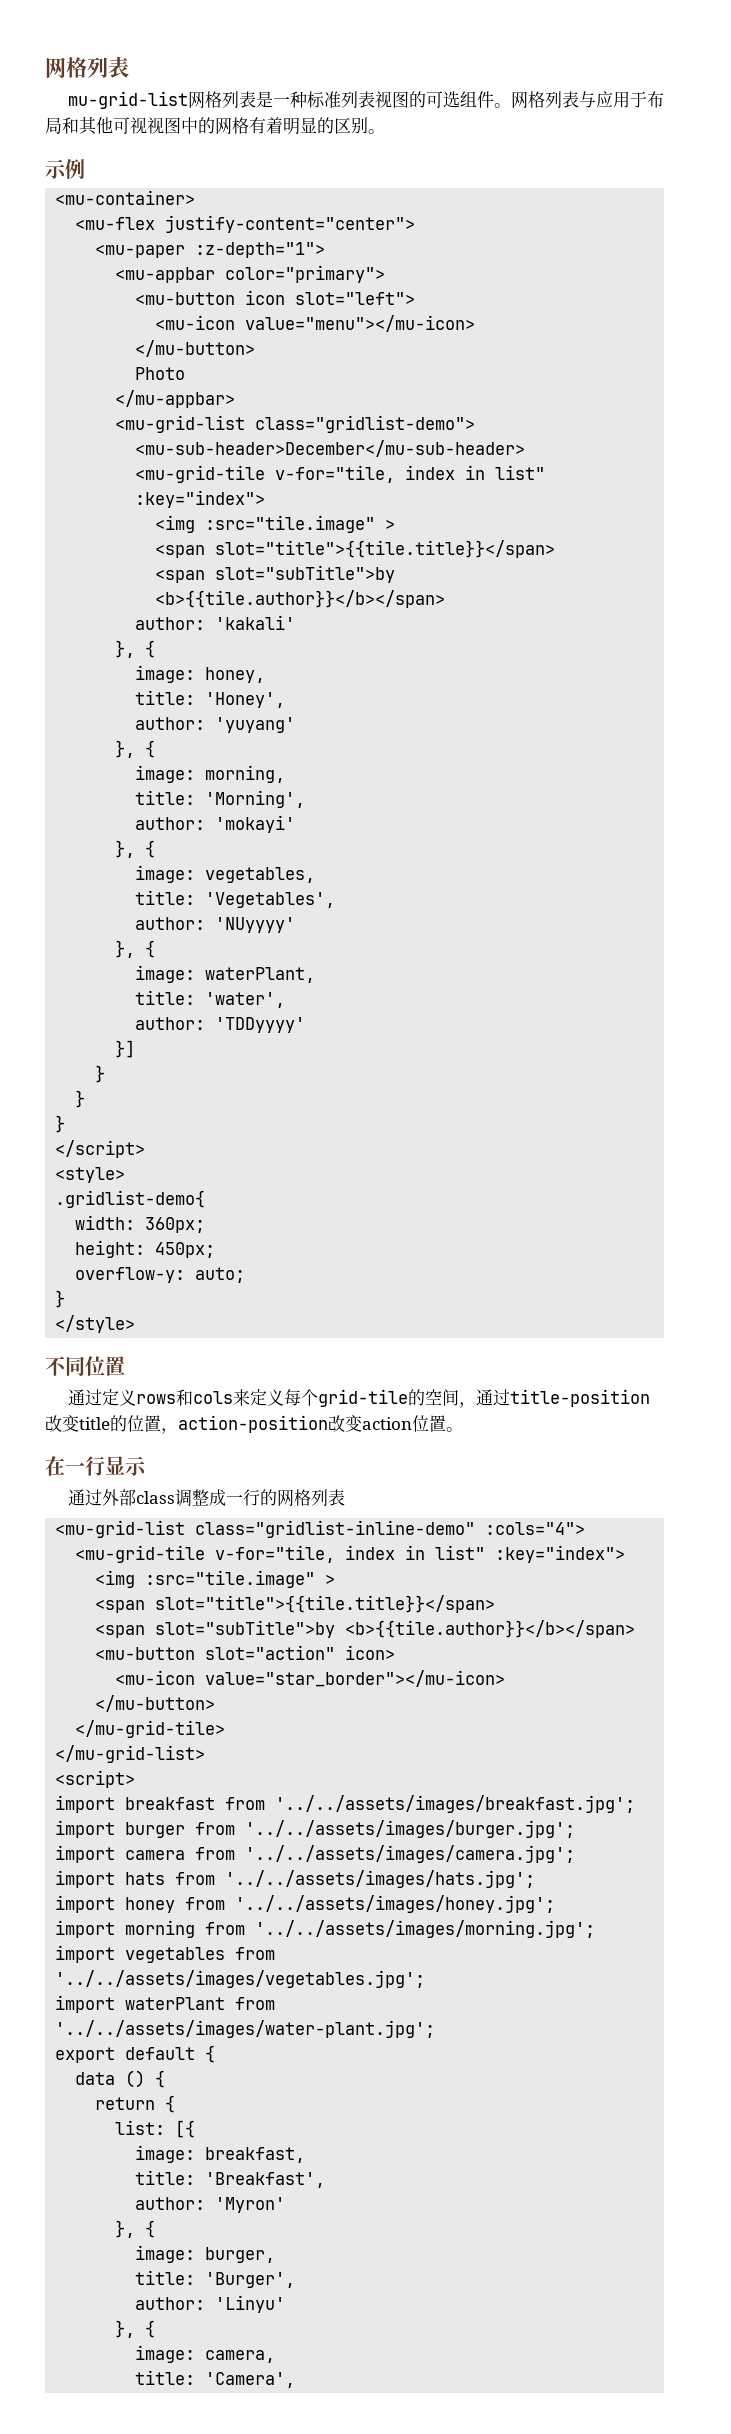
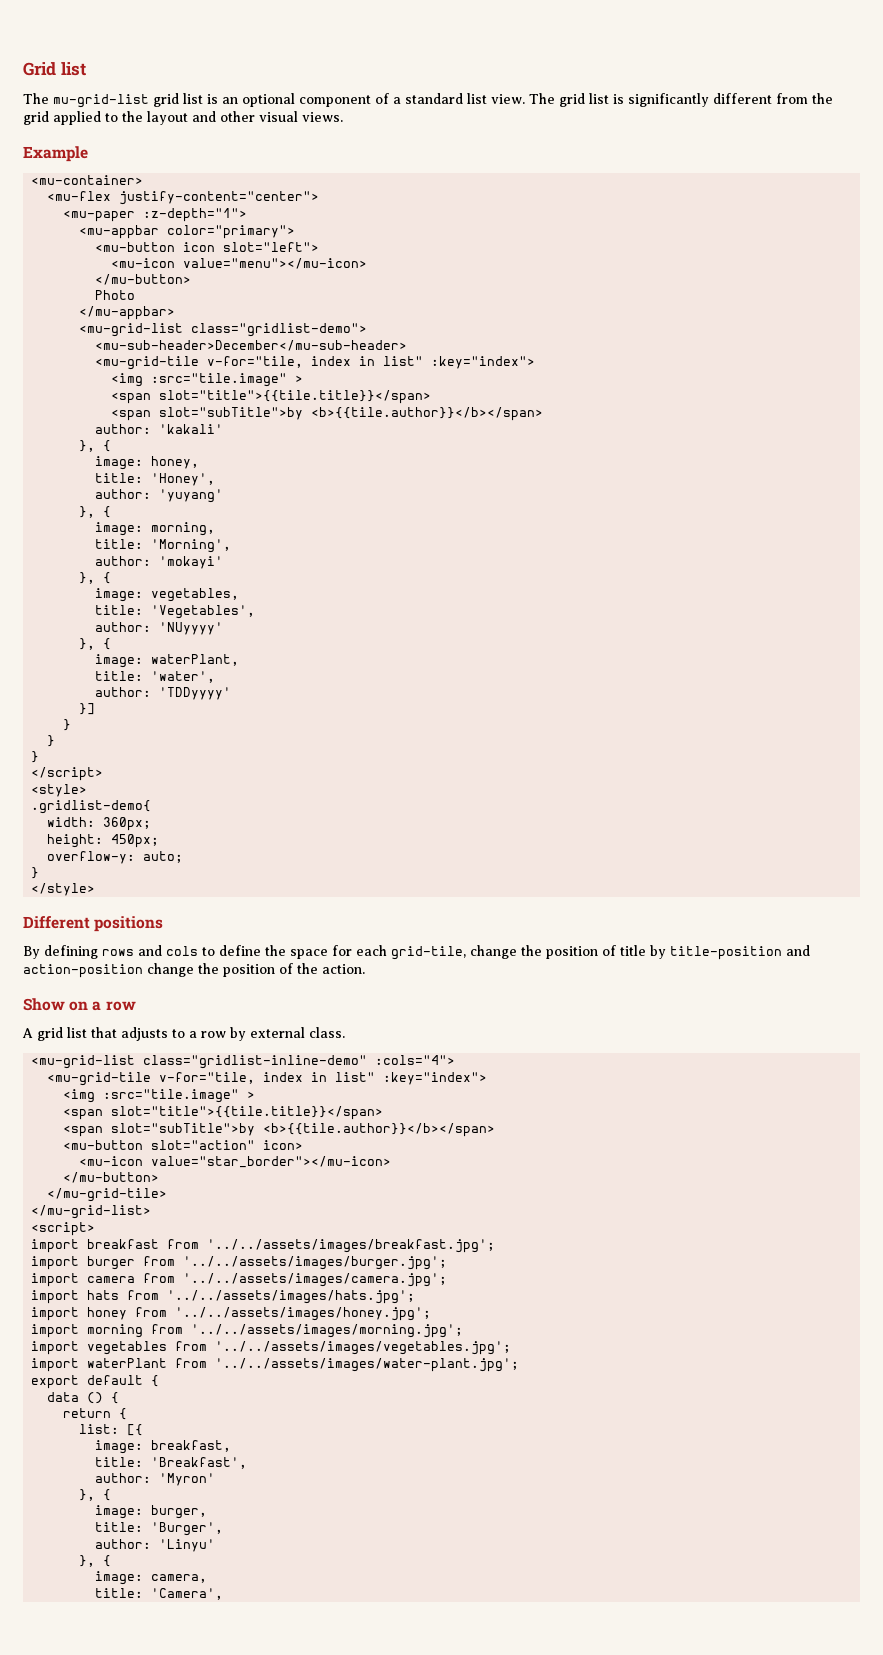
[45,56,129,78] [67,91,664,109] [45,116,385,135] [45,158,85,179] 网格列表 // mu-grid-list网格列表是一种标准列表视图的可选组件。网格列表与应用于布局和其他可视视图中的网格有着明显的区别。 // 示例 -> [23,62,86,76] [23,93,833,108] [23,111,343,125] [23,146,88,162] Grid list // The mu-grid-list grid list is an optional component of a standard list view. The grid list is significantly different from the grid applied to the layout and other visual views. // Example
[45,1356,125,1376] [67,1389,650,1408] [45,1415,463,1434] [45,1456,147,1476] [67,1489,345,1507] 不同位置 // 通过定义rows和cols来定义每个grid-tile的空间，通过title-position改变title的位置，action-position改变action位置。 // 在一行显示 // 通过外部class调整成一行的网格列表 -> [23,916,164,932] [23,945,810,960] [23,963,365,978] [23,998,136,1011] [22,1027,345,1041] Different positions // By defining rows and cols to define the space for each grid-tile, change the position of title by title-position and action-position change the position of the action. // Show on a row // A grid list that adjusts to a row by external class.

